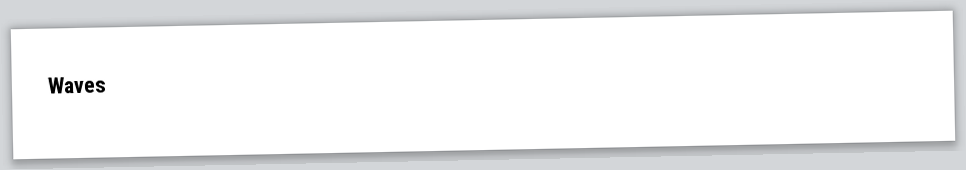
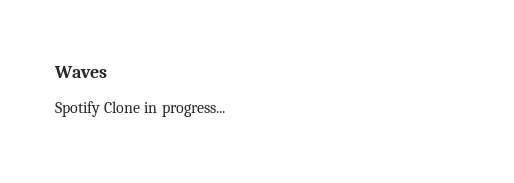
(107, 85) none -> [55,101,225,117] // Spotify Clone in progress...

